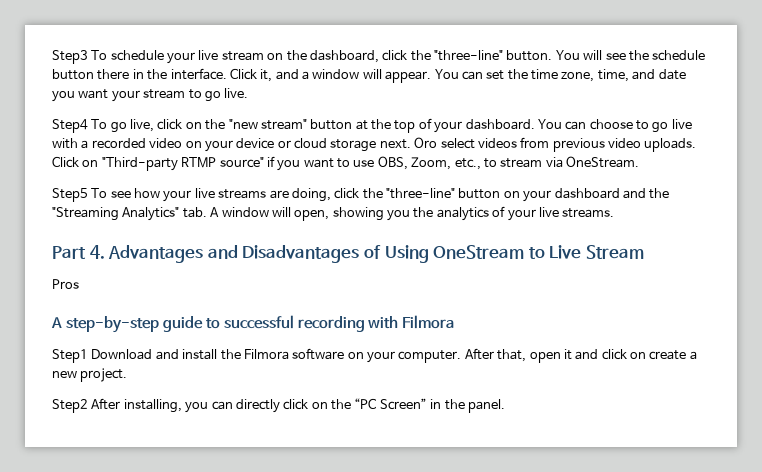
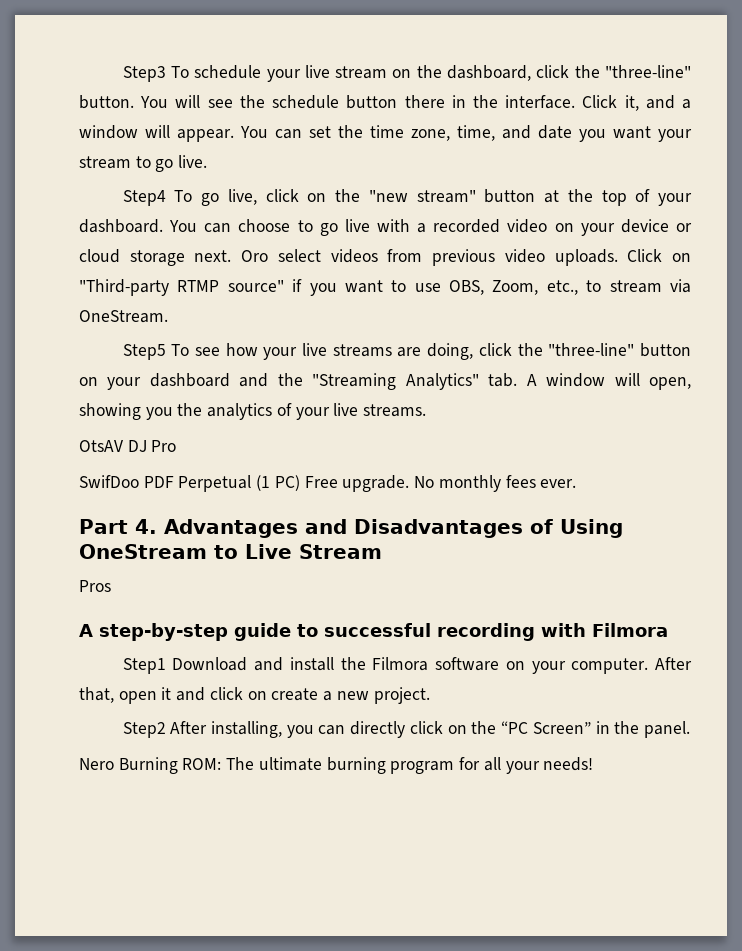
(615, 213) none -> [79,440,177,452] [79,475,577,492] // OtsAV DJ Pro // SwifDoo PDF Perpetual (1 PC) Free upgrade. No monthly fees ever.
(505, 406) none -> [79,757,594,774] // Nero Burning ROM: The ultimate burning program for all your needs!

